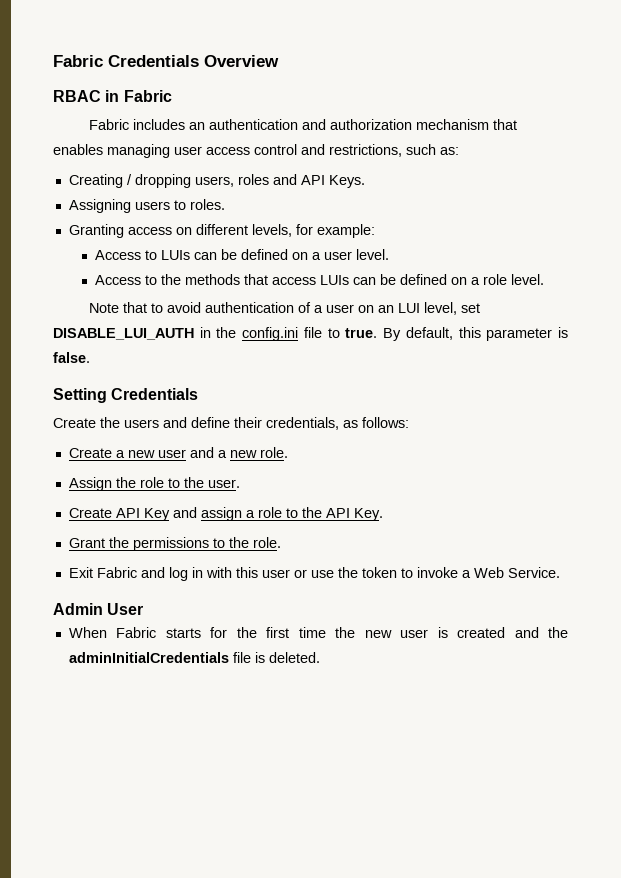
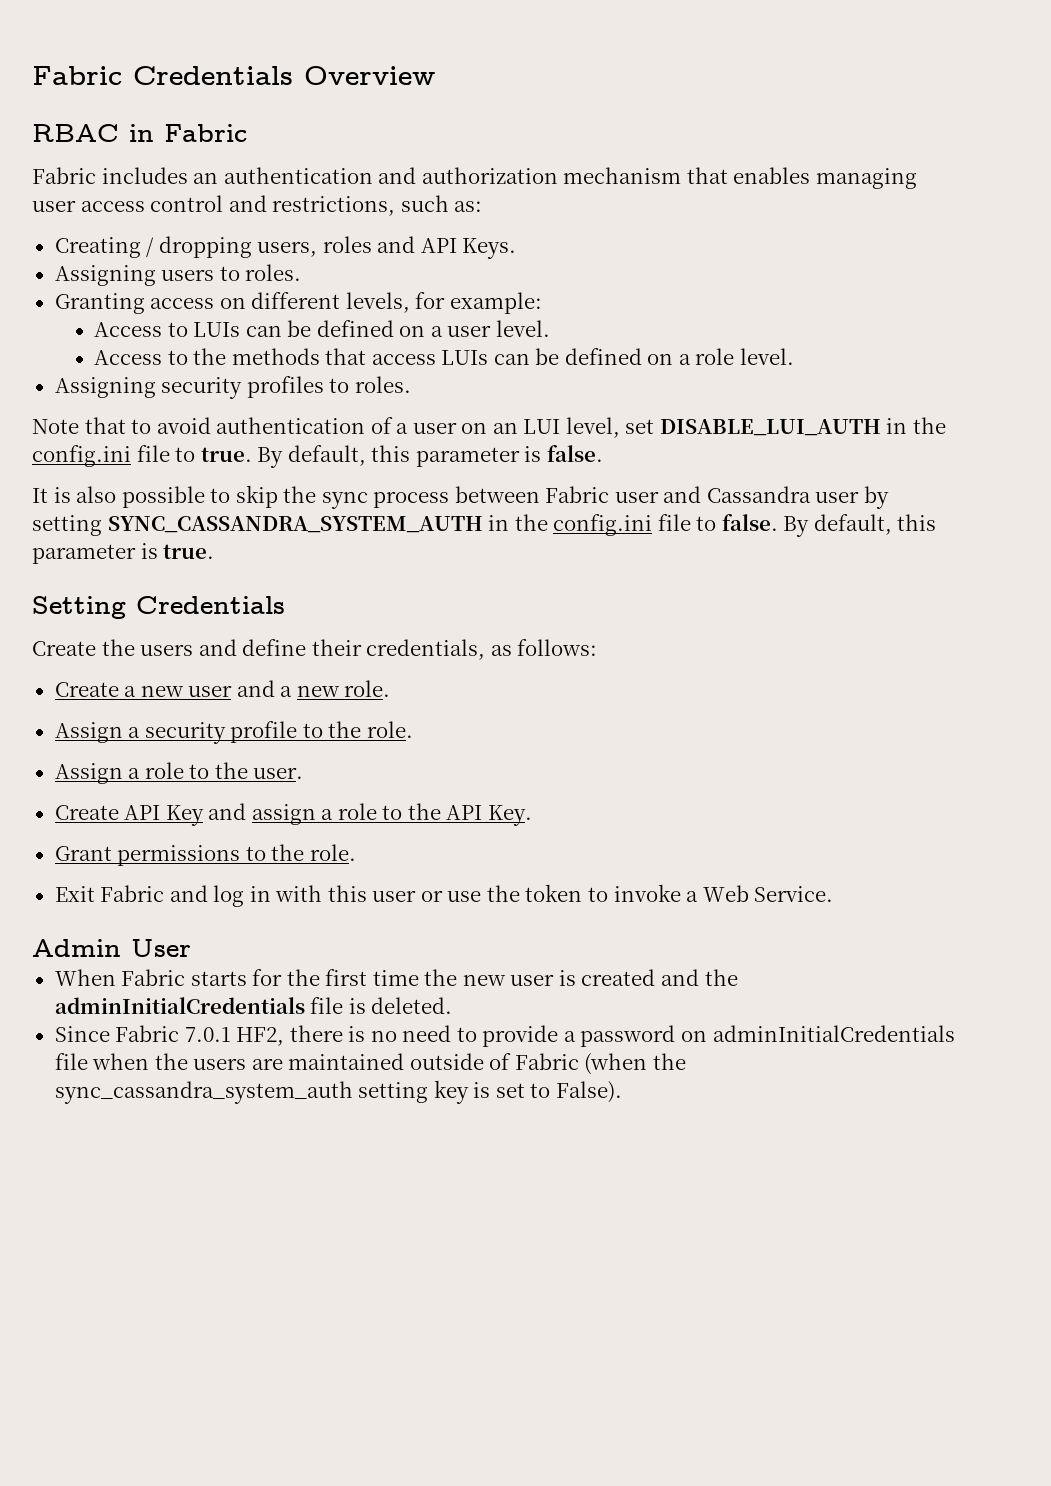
(545, 279) none -> [54,376,411,399] // Assigning security profiles to roles.
(90, 357) none -> [32,485,890,509] [32,514,937,537] [32,543,215,564] // It is also possible to skip the sync process between Fabric user and Cassandra user by setting SYNC_CASSANDRA_SYSTEM_AUTH in the config.ini file to false. By default, this parameter is true.
[115,477,136,488] the -> [128,721,413,744] [54,763,141,784] a security profile to the role. // Assign a
[108,537,129,548] the -> (112, 853) none
(320, 657) none -> [54,1025,955,1047] [54,1053,686,1075] [54,1080,622,1104] // Since Fabric 7.0.1 HF2, there is no need to provide a password on adminInitialCredentials file when the users are maintained outside of Fabric (when the sync_cassandra_system_auth setting key is set to False).

